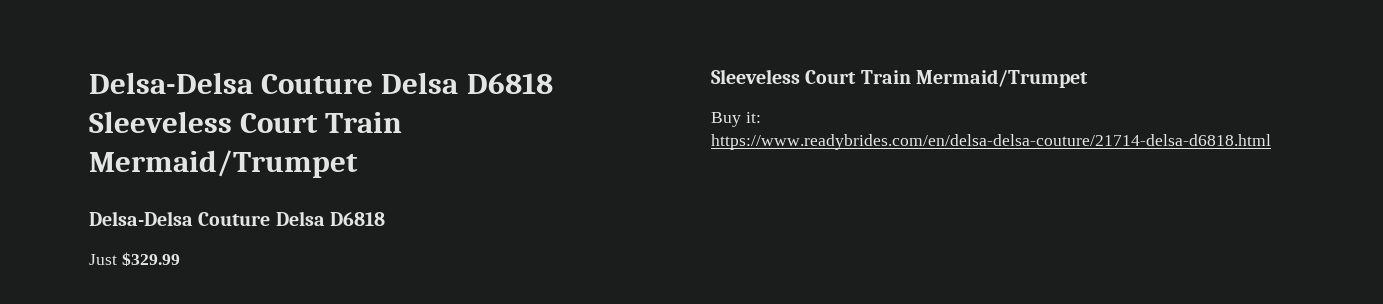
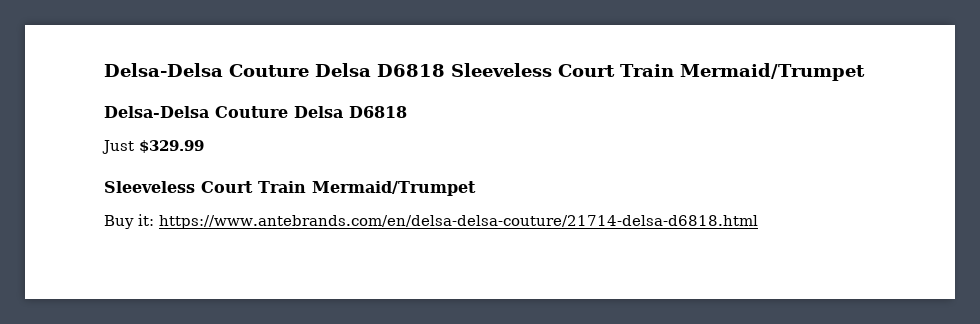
[711,134,1271,150] https://www.readybrides.com/en/delsa-delsa-couture/21714-delsa-d6818.html -> [159,215,758,229] https://www.antebrands.com/en/delsa-delsa-couture/21714-delsa-d6818.html

